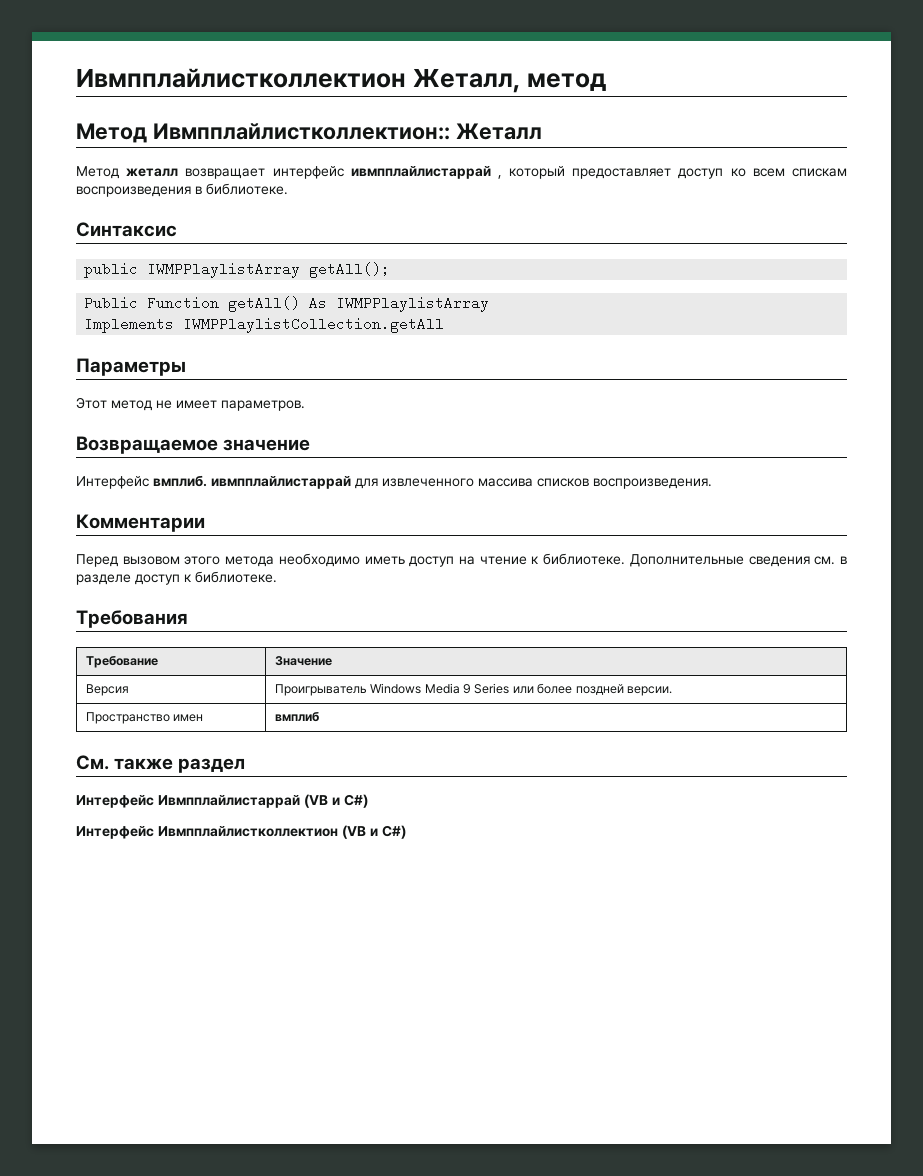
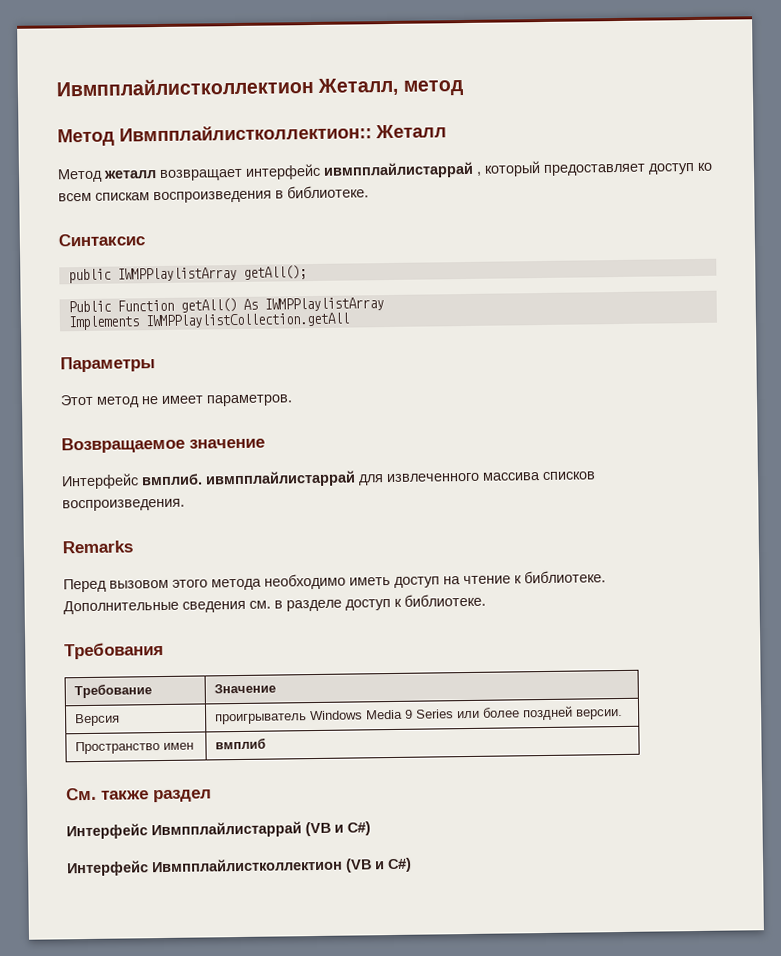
[76,514,205,532] Комментарии -> [62,540,133,554] Remarks
[274,684,367,696] Проигрыватель -> [215,713,308,725] проигрыватель

